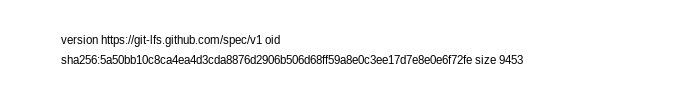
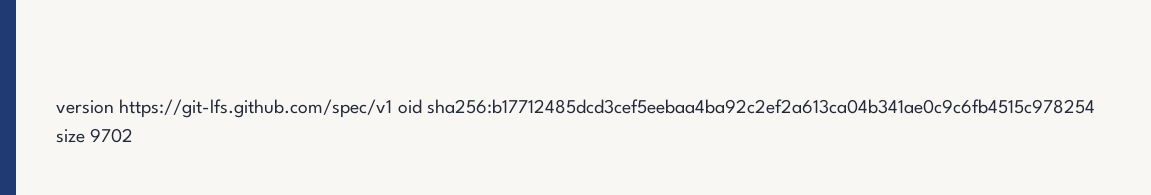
[61,55,524,64] sha256:5a50bb10c8ca4ea4d3cda8876d2906b506d68ff59a8e0c3ee17d7e8e0e6f72fe size 9453 -> [426,99,1095,114] [56,128,134,143] sha256:b17712485dcd3cef5eebaa4ba92c2ef2a613ca04b341ae0c9c6fb4515c978254 size 9702

